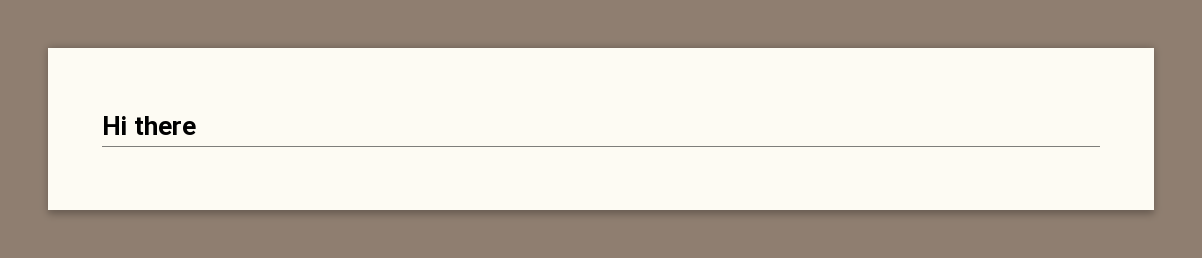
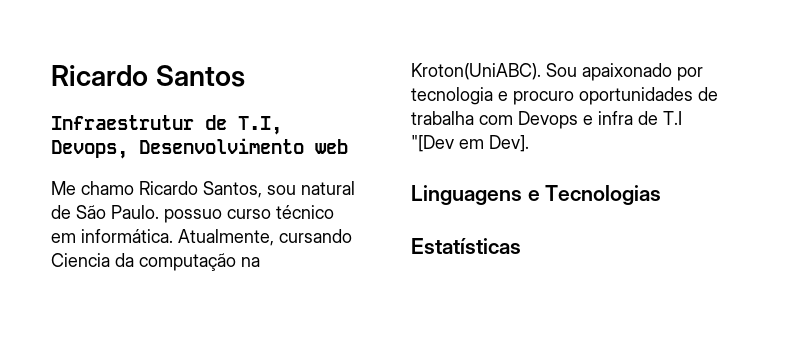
[102,116,197,135] Hi there -> [51,65,245,87] [51,115,282,135] [51,138,348,159] [51,181,355,198] [51,205,334,223] [51,229,352,246] [51,253,260,271] [411,63,703,81] [411,87,718,105] [411,111,682,129] [411,135,529,152] [411,185,662,205] [411,238,521,254] Ricardo Santos // Infraestrutur de T.I, Devops, Desenvolvimento web // Me chamo Ricardo Santos, sou natural de São Paulo. possuo curso técnico em informática. Atualmente, cursando Ciencia da computação na Kroton(UniABC). Sou apaixonado por tecnologia e procuro oportunidades de trabalha com Devops e infra de T.I "[Dev em Dev]. // Linguagens e Tecnologias // Estatísticas

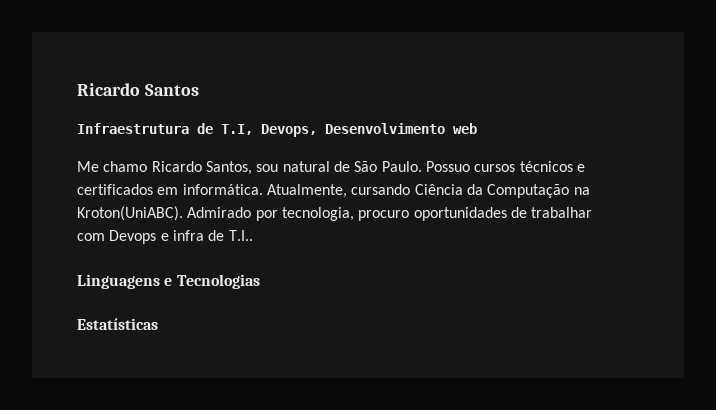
[51,115,194,130] Infraestrutur -> [77,123,189,134] Infraestrutura
[164,205,334,223] [51,229,352,246] [51,253,260,271] [411,63,703,81] [411,87,508,105] possuo curso técnico em informática. Atualmente, cursando Ciencia da computação na Kroton(UniABC). Sou apaixonado por tecnologia e -> [425,161,585,172] [77,184,590,198] [77,206,354,221] Possuo cursos técnicos e certificados em informática. Atualmente, cursando Ciência da Computação na Kroton(UniABC). Admirado por tecnologia,
[411,111,474,125] trabalha -> [531,207,593,218] trabalhar
[663,111,682,125] [411,135,529,152] T.I "[Dev em Dev]. -> [228,230,253,241] T.I..

